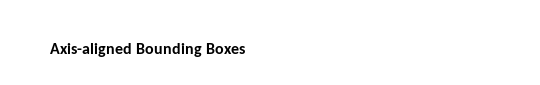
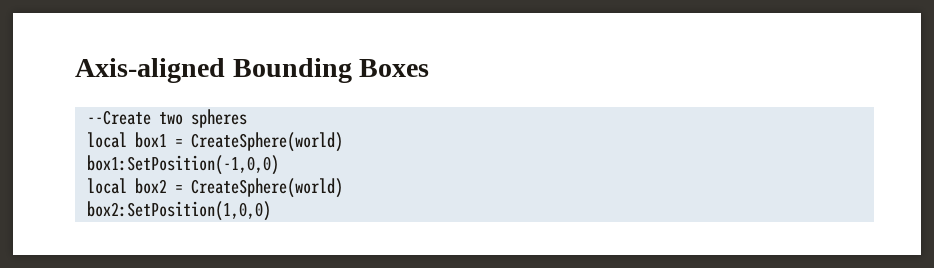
(246, 48) none -> [87,109,247,128] [87,132,343,152] [87,155,279,175] [87,178,343,198] [87,201,271,221] // --Create two spheres // local box1 = CreateSphere(world) // box1:SetPosition(-1,0,0) // local box2 = CreateSphere(world) // box2:SetPosition(1,0,0)

